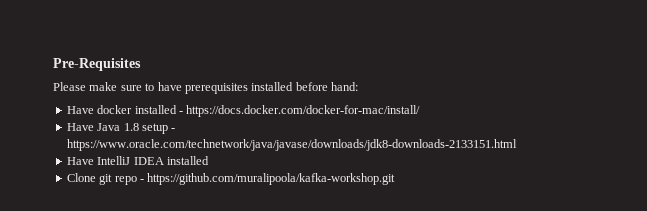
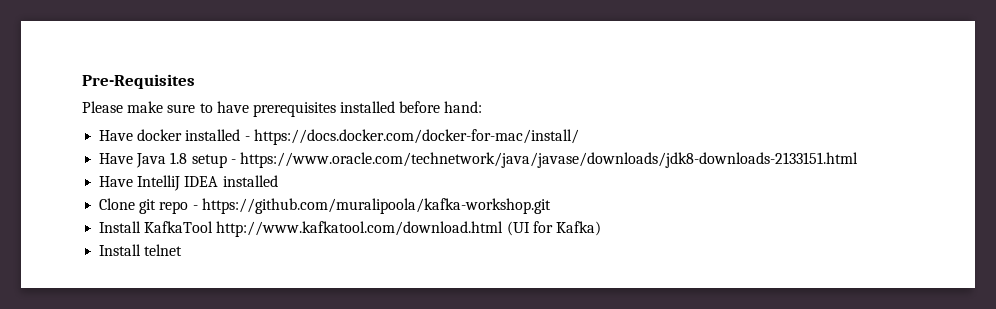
(396, 179) none -> [99,221,601,237] [99,244,183,256] // Install KafkaTool http://www.kafkatool.com/download.html (UI for Kafka) // Install telnet

